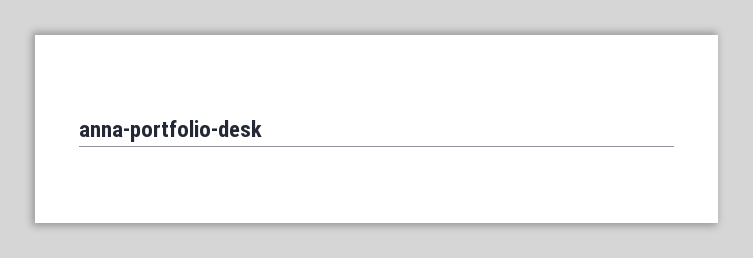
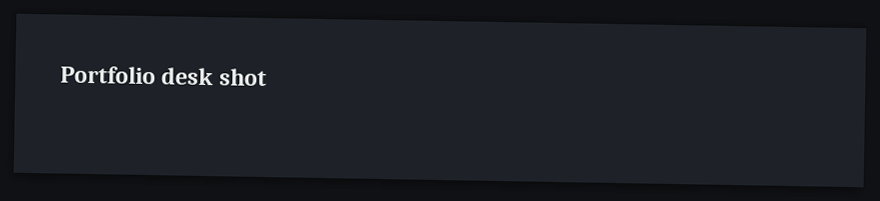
[79,120,262,142] anna-portfolio-desk -> [60,65,267,87] Portfolio desk shot

